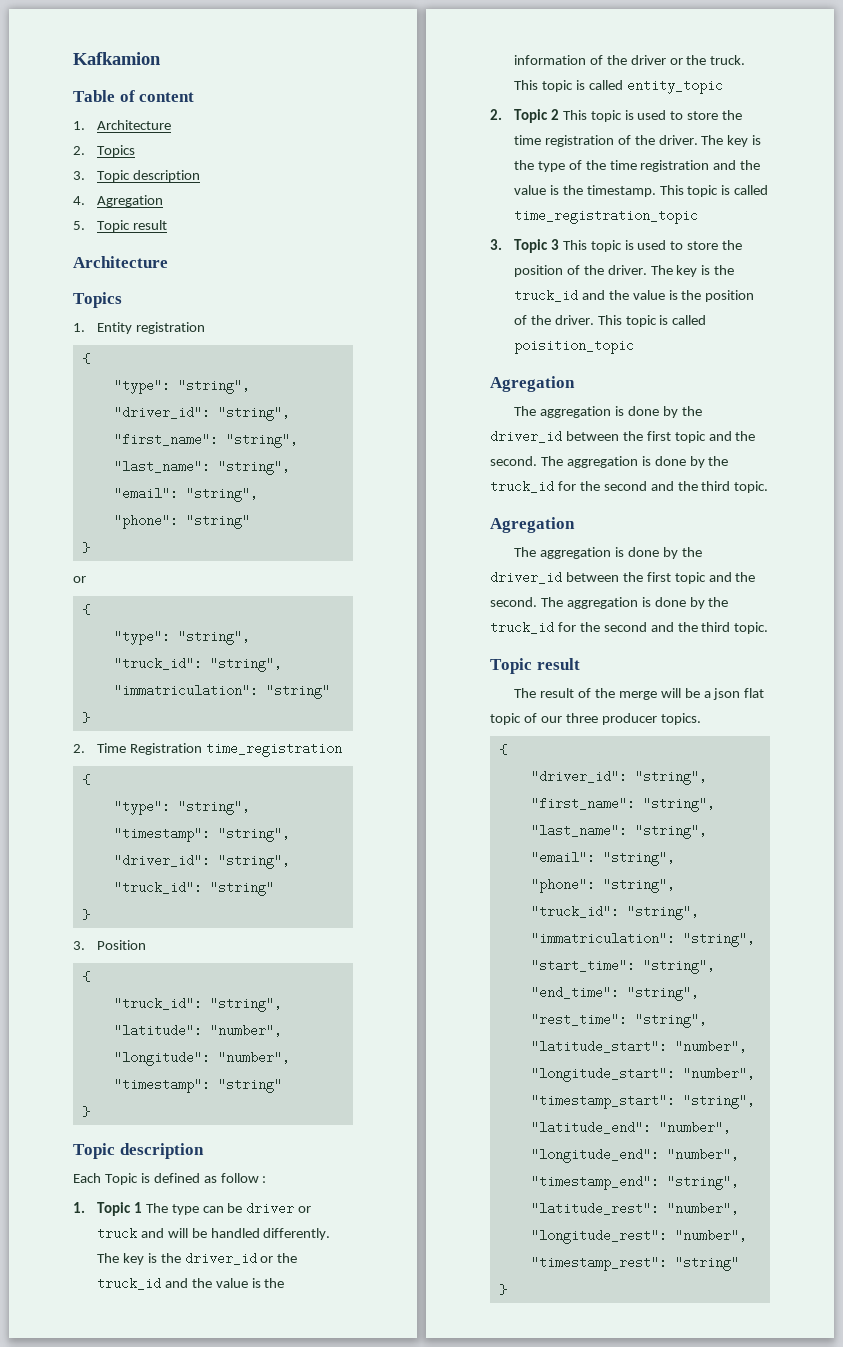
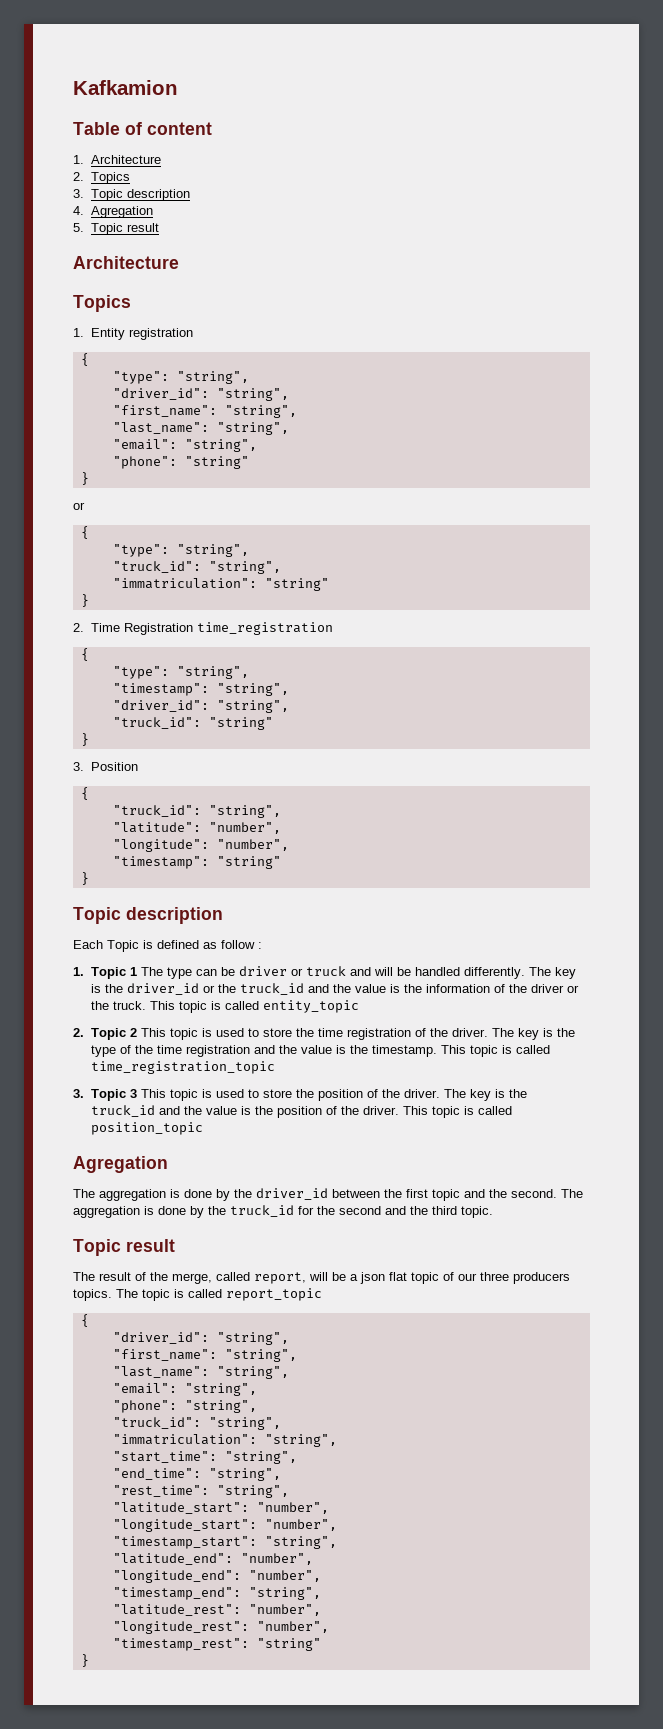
[513,339,634,354] [490,376,575,392] [514,406,702,418] [490,430,756,443] [490,456,729,468] [490,480,769,493] poisition_topic // Agregation // The aggregation is done by the driver_id between the first topic and the second. The aggregation is done by the truck_id for the second and the third topic. -> [91,1122,204,1135] position_topic
[618,691,657,700] merge -> [172,1272,306,1284] merge, called report,
[601,713,657,725] producer -> [513,1272,570,1284] producers
(701, 719) none -> [116,1288,322,1301] The topic is called report_topic

